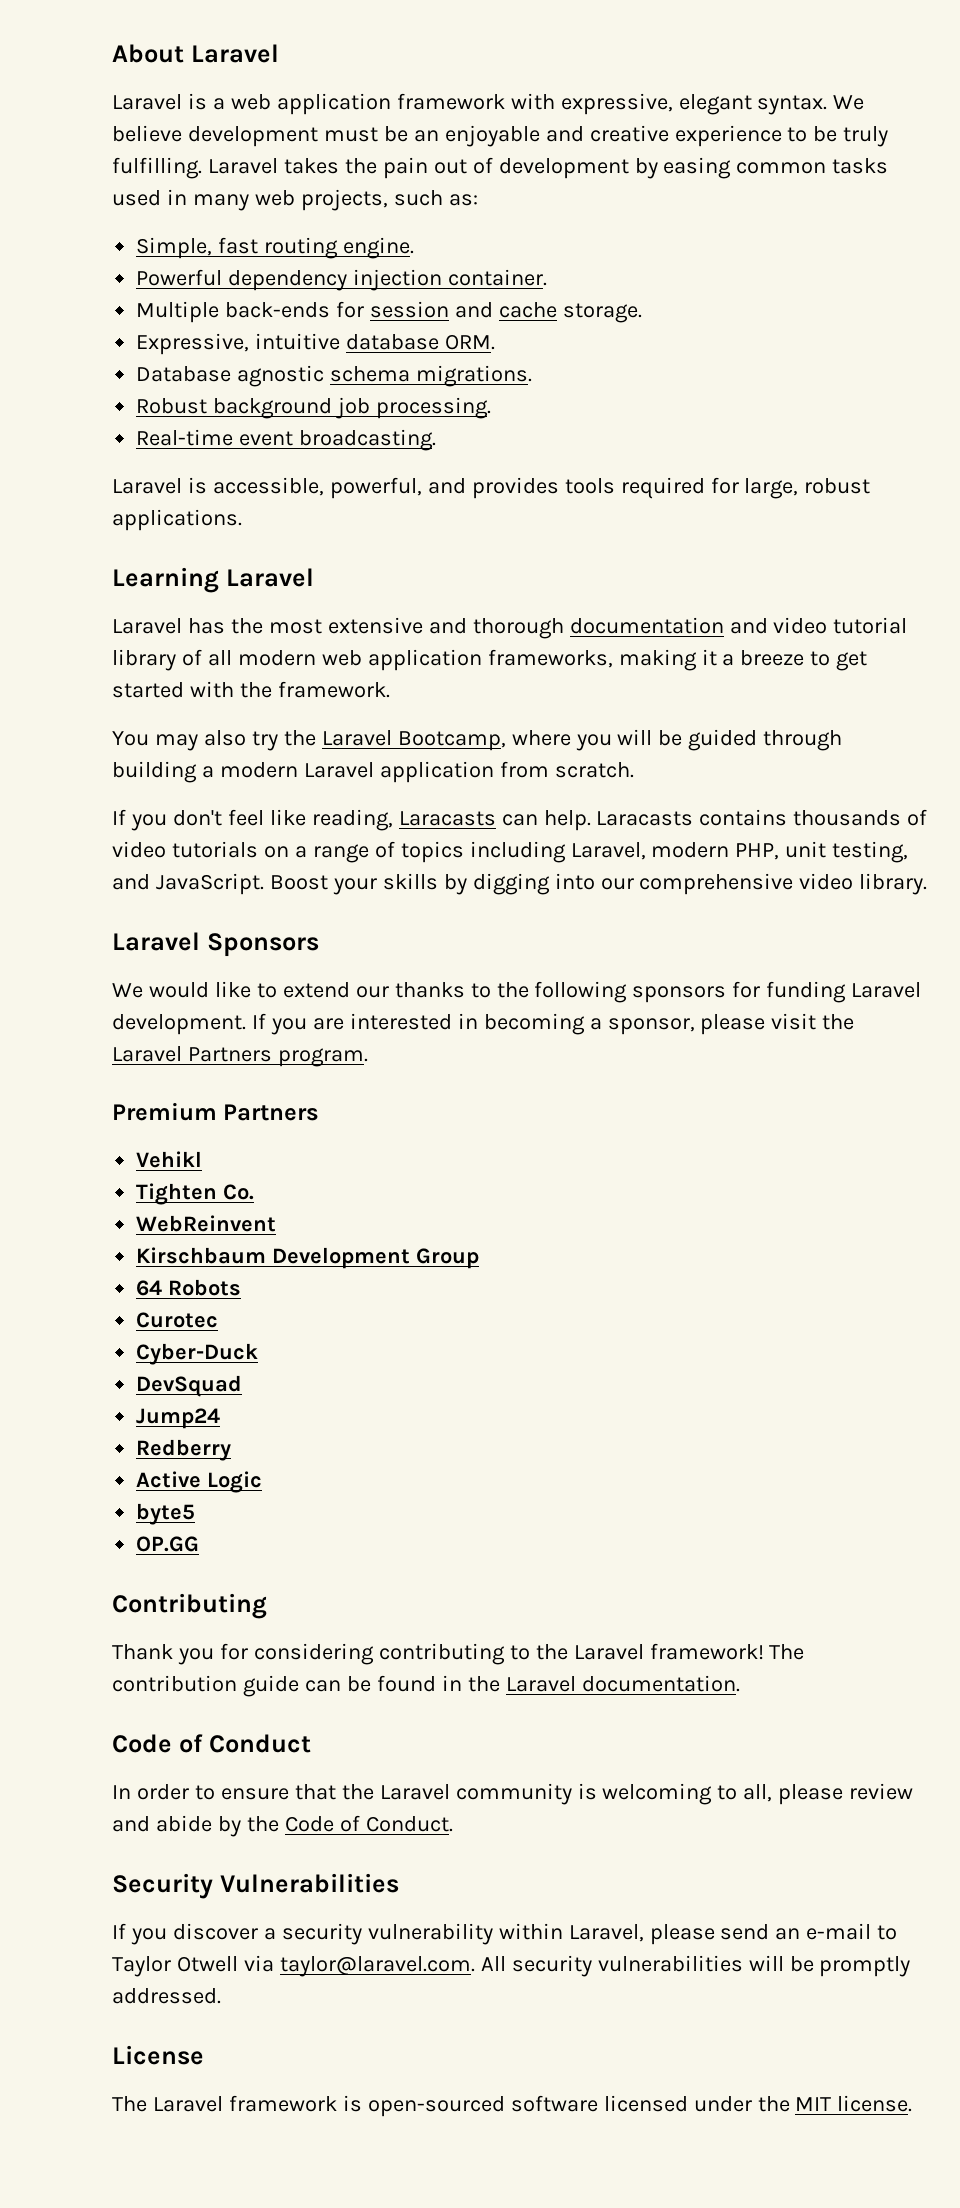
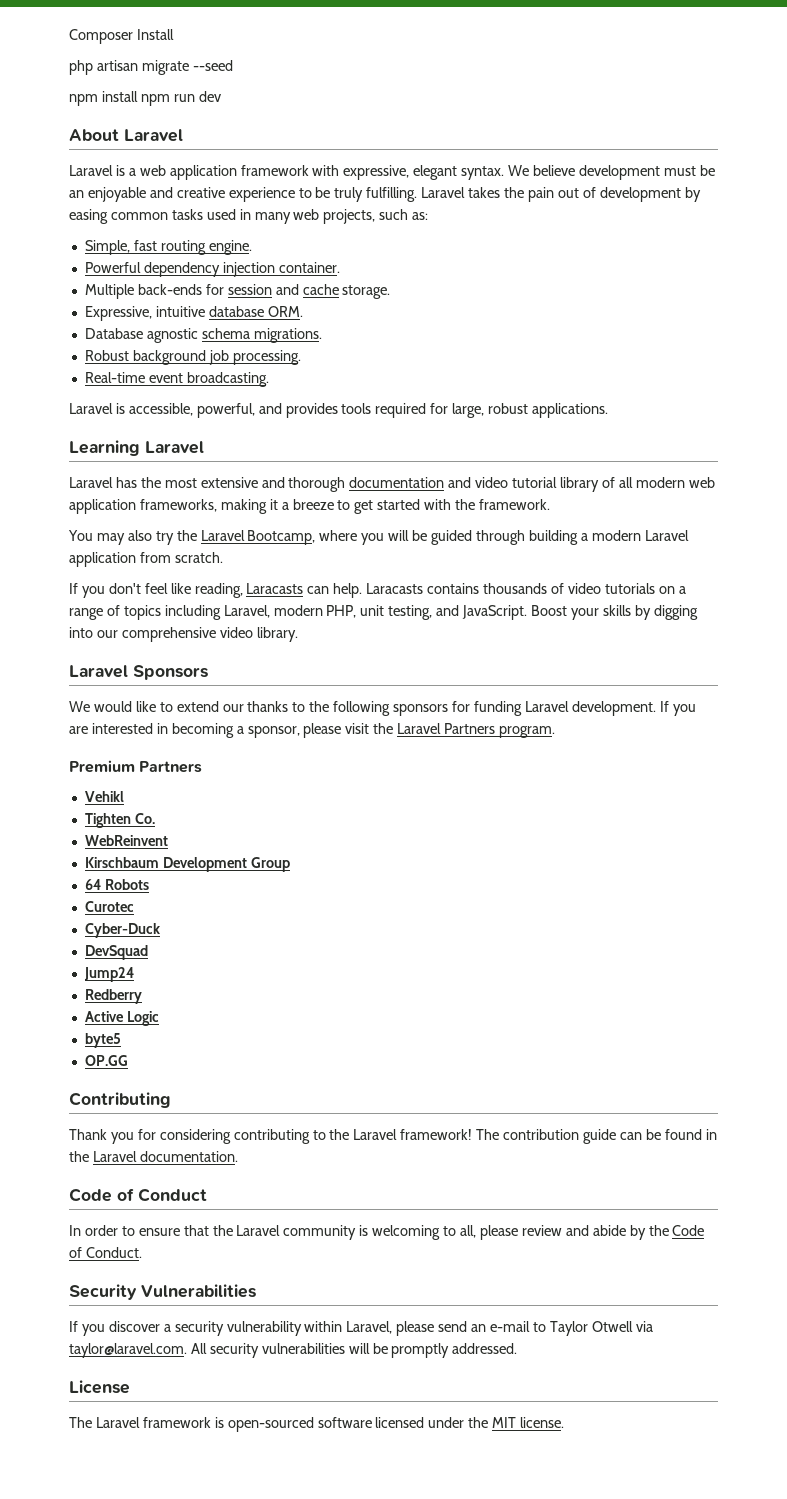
(112, 53) none -> [69,29,174,44] [69,60,233,75] [69,91,221,106] Composer Install // php artisan migrate --seed // npm install npm run dev //

